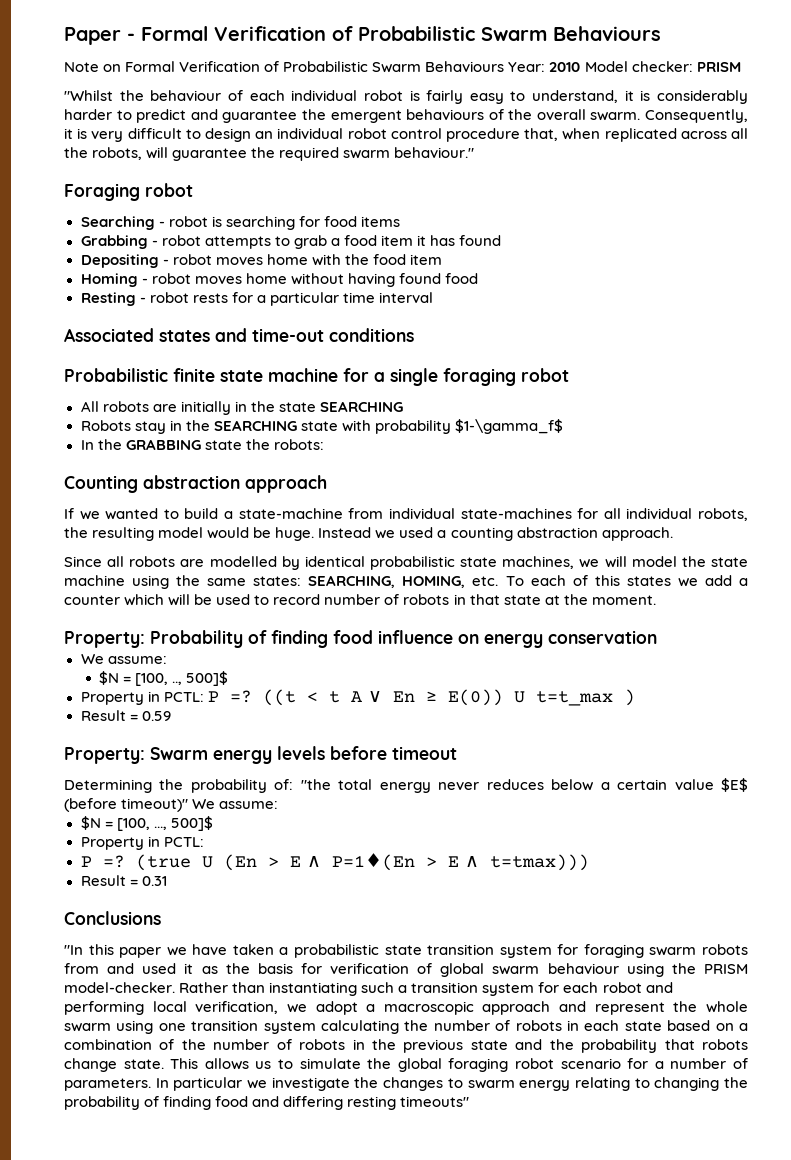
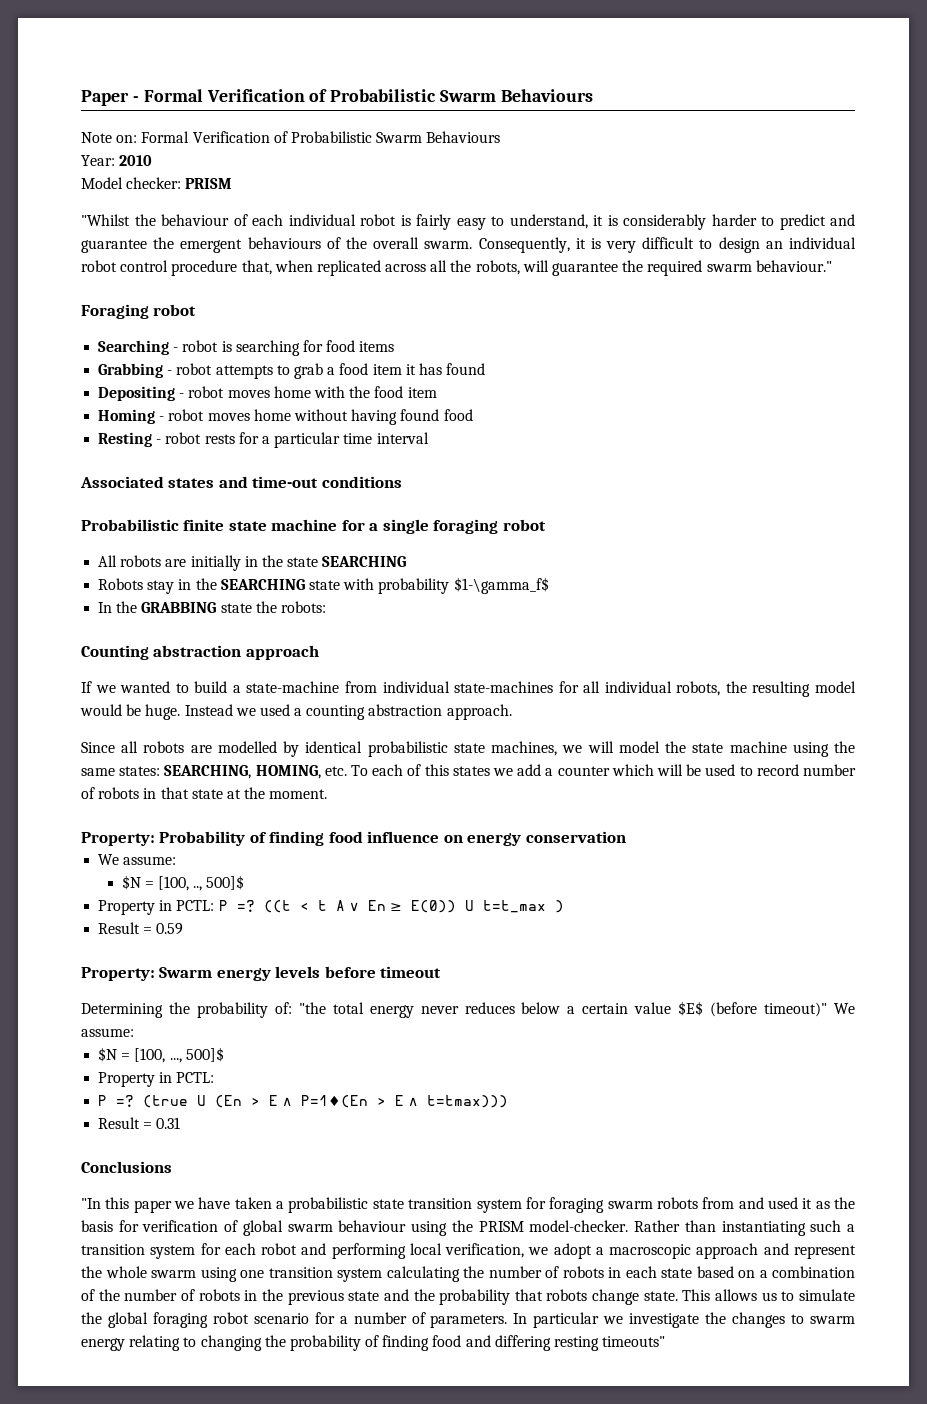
[103,61,505,73] on Formal Verification of Probabilistic Swarm Behaviours -> [116,131,501,143] on: Formal Verification of Probabilistic Swarm Behaviours //
(581, 67) none -> (153, 160) //

